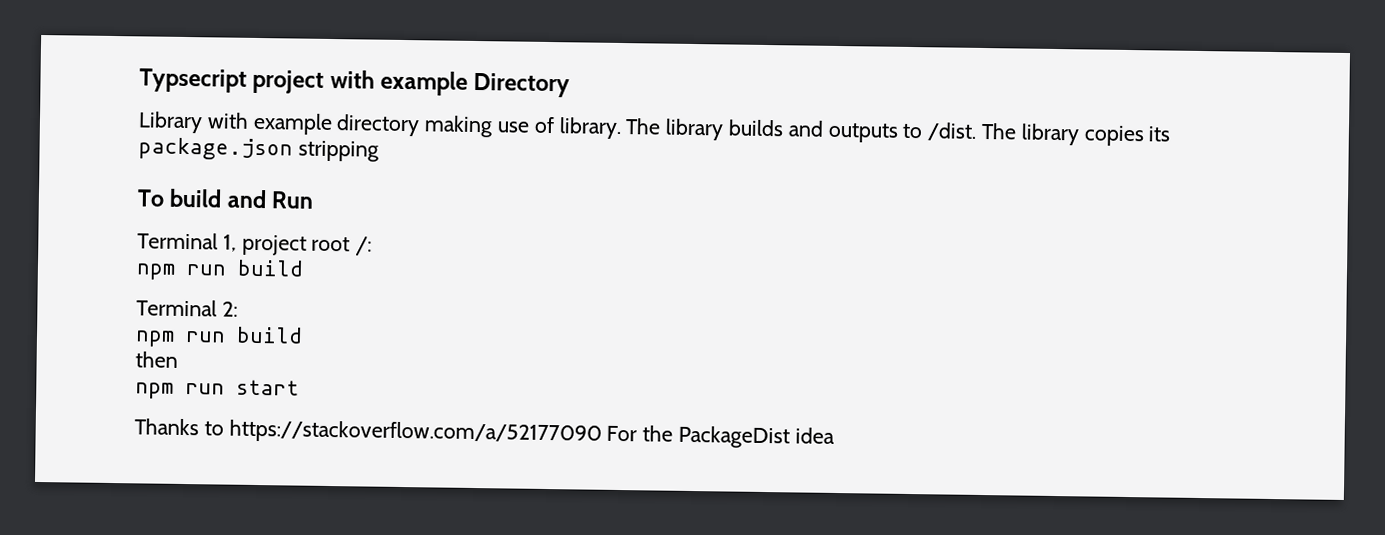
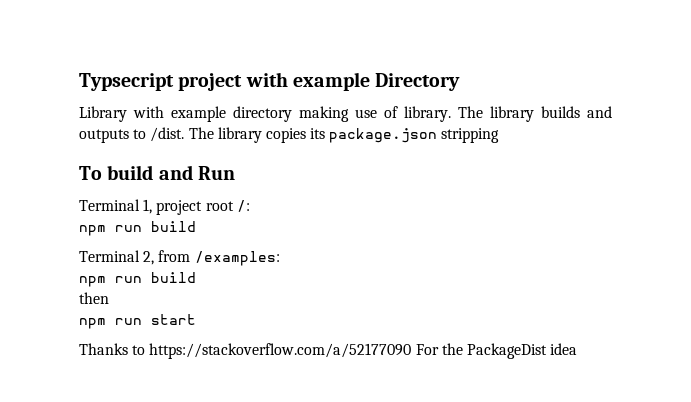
[221,301,238,317] 2: -> [143,250,280,266] 2, from /examples:

